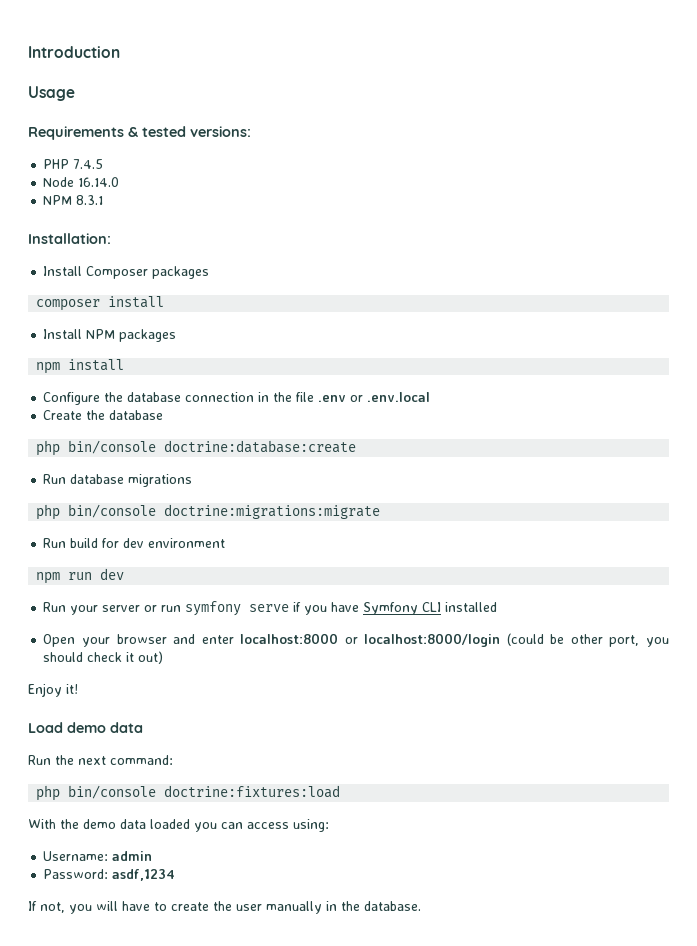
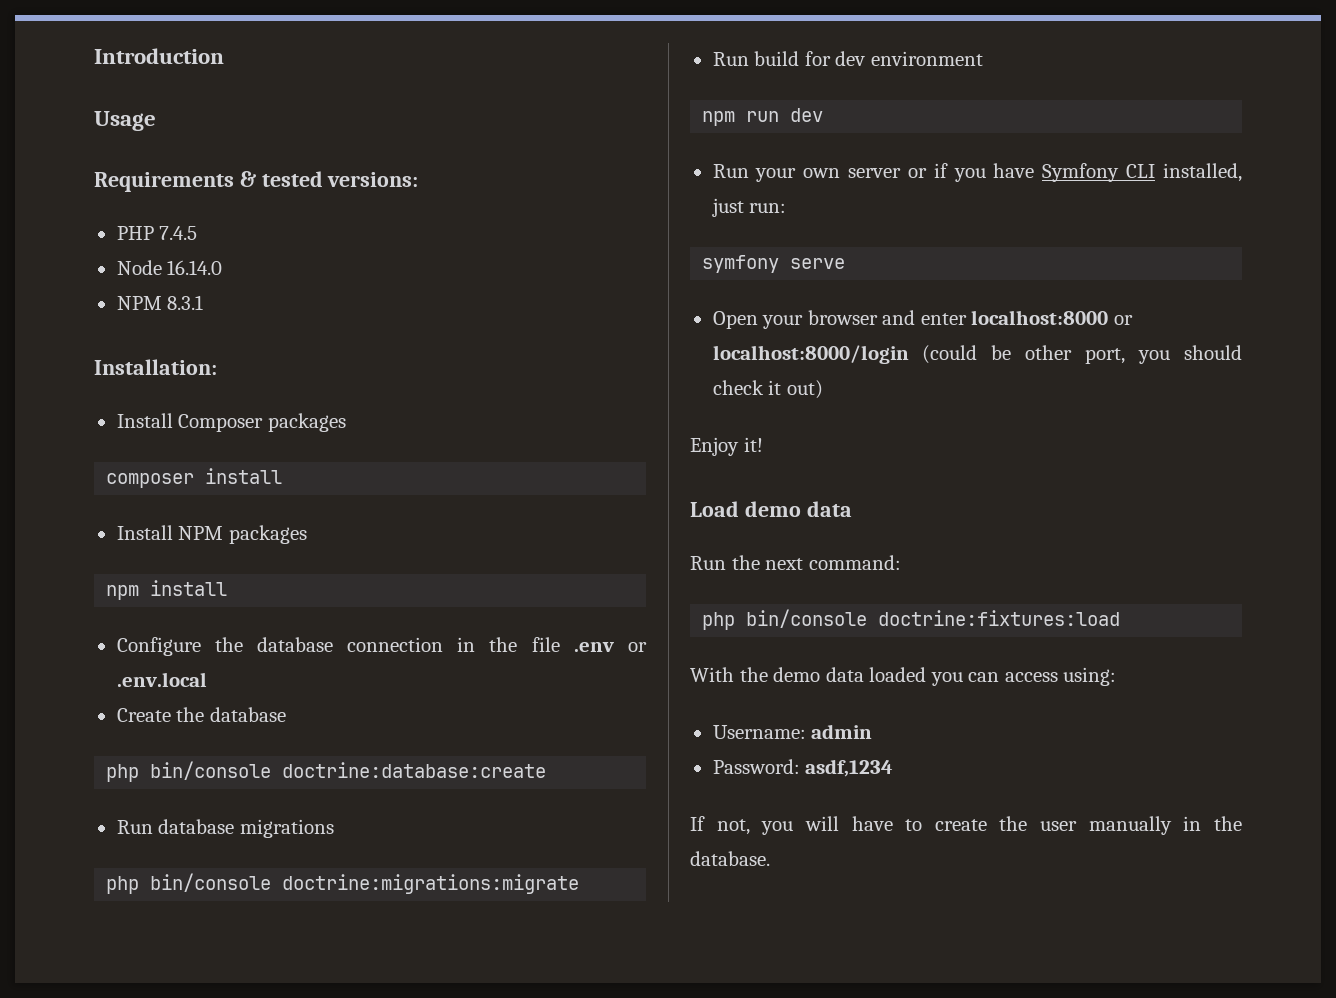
(99, 610) none -> [803,168,841,178] own
[161,601,290,616] run symfony serve -> (927, 173) none
[445,602,498,612] installed -> [1163,163,1242,182] [711,198,787,217] [702,255,846,273] installed, just run: // symfony serve

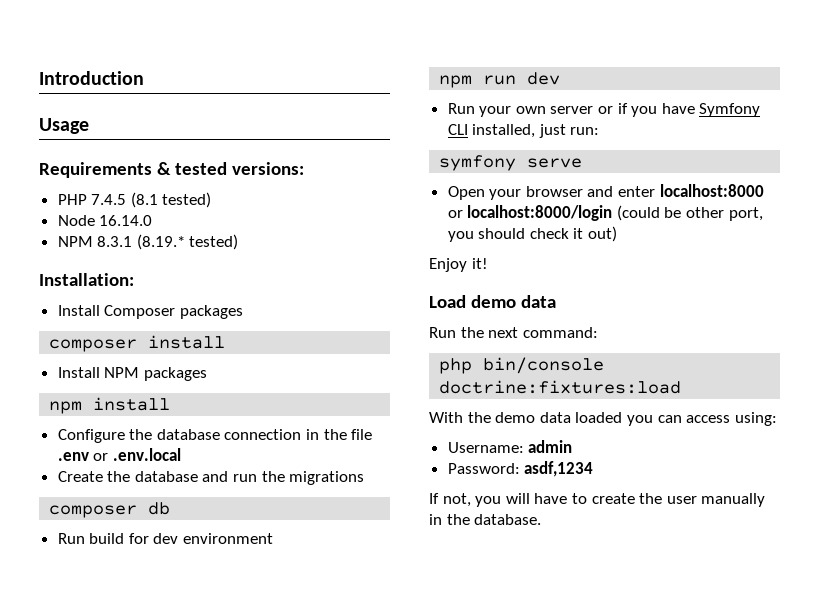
(198, 233) none -> [130,192,212,208] (8.1 tested)
(204, 302) none -> [136,234,239,250] (8.19.* tested)
[106,761,547,782] [116,819,334,838] [106,873,580,894] // php bin/console doctrine:database:create // Run database migrations // php bin/console doctrine:migrations:migrate -> [202,471,365,485] [49,502,171,518] and run the migrations // composer db

